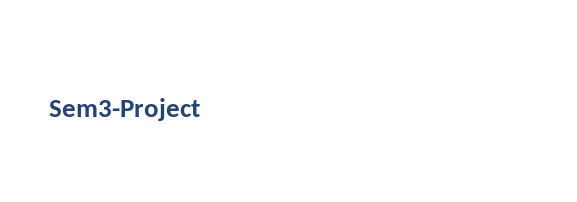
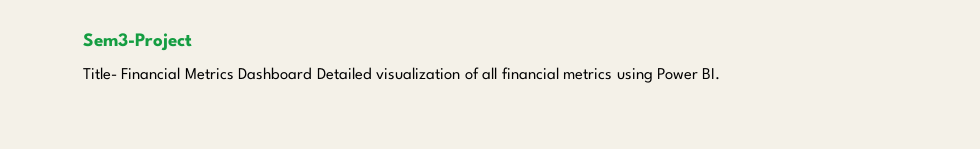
(200, 109) none -> [83,67,721,83] // Title- Financial Metrics Dashboard Detailed visualization of all financial metrics using Power BI.

